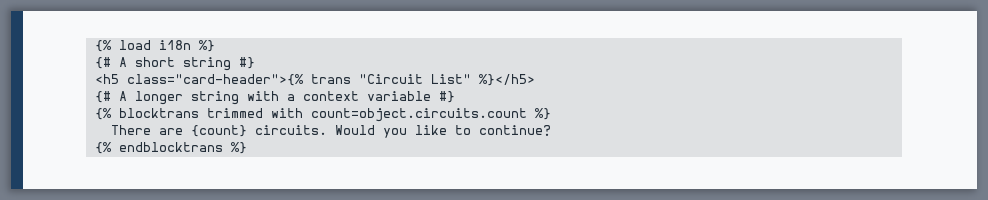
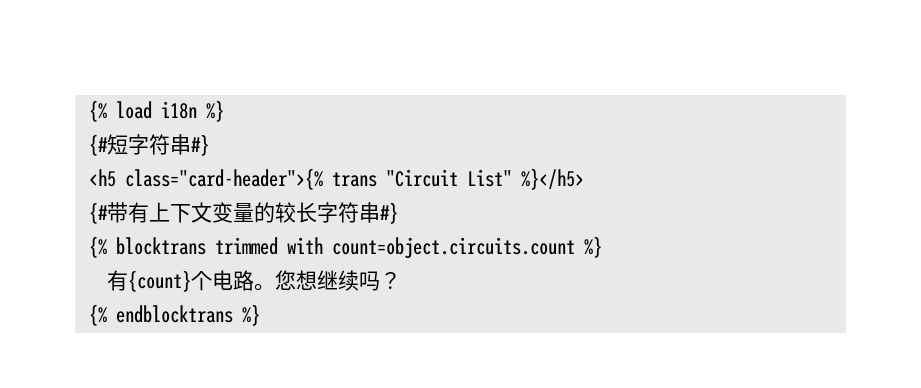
[118,57,231,71] A short string -> [106,134,191,155] 短字符串
[118,91,431,105] A longer string with a context variable -> [106,202,380,223] 带有上下文变量的较长字符串
[110,125,551,138] There are {count} circuits. Would you like to continue? -> [106,270,401,292] 有{count}个电路。您想继续吗？

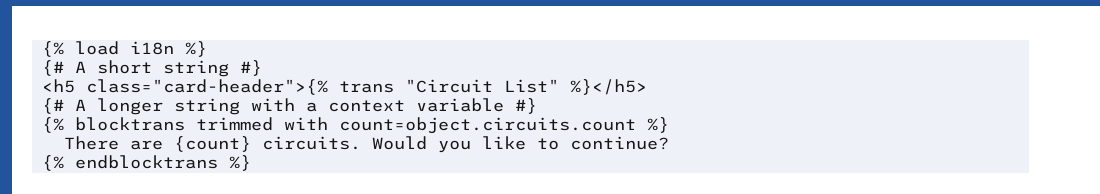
[106,134,191,155] 短字符串 -> [75,60,230,77] A short string
[106,202,380,223] 带有上下文变量的较长字符串 -> [75,98,505,115] A longer string with a context variable
[106,270,401,292] 有{count}个电路。您想继续吗？ -> [64,136,670,153] There are {count} circuits. Would you like to continue?

